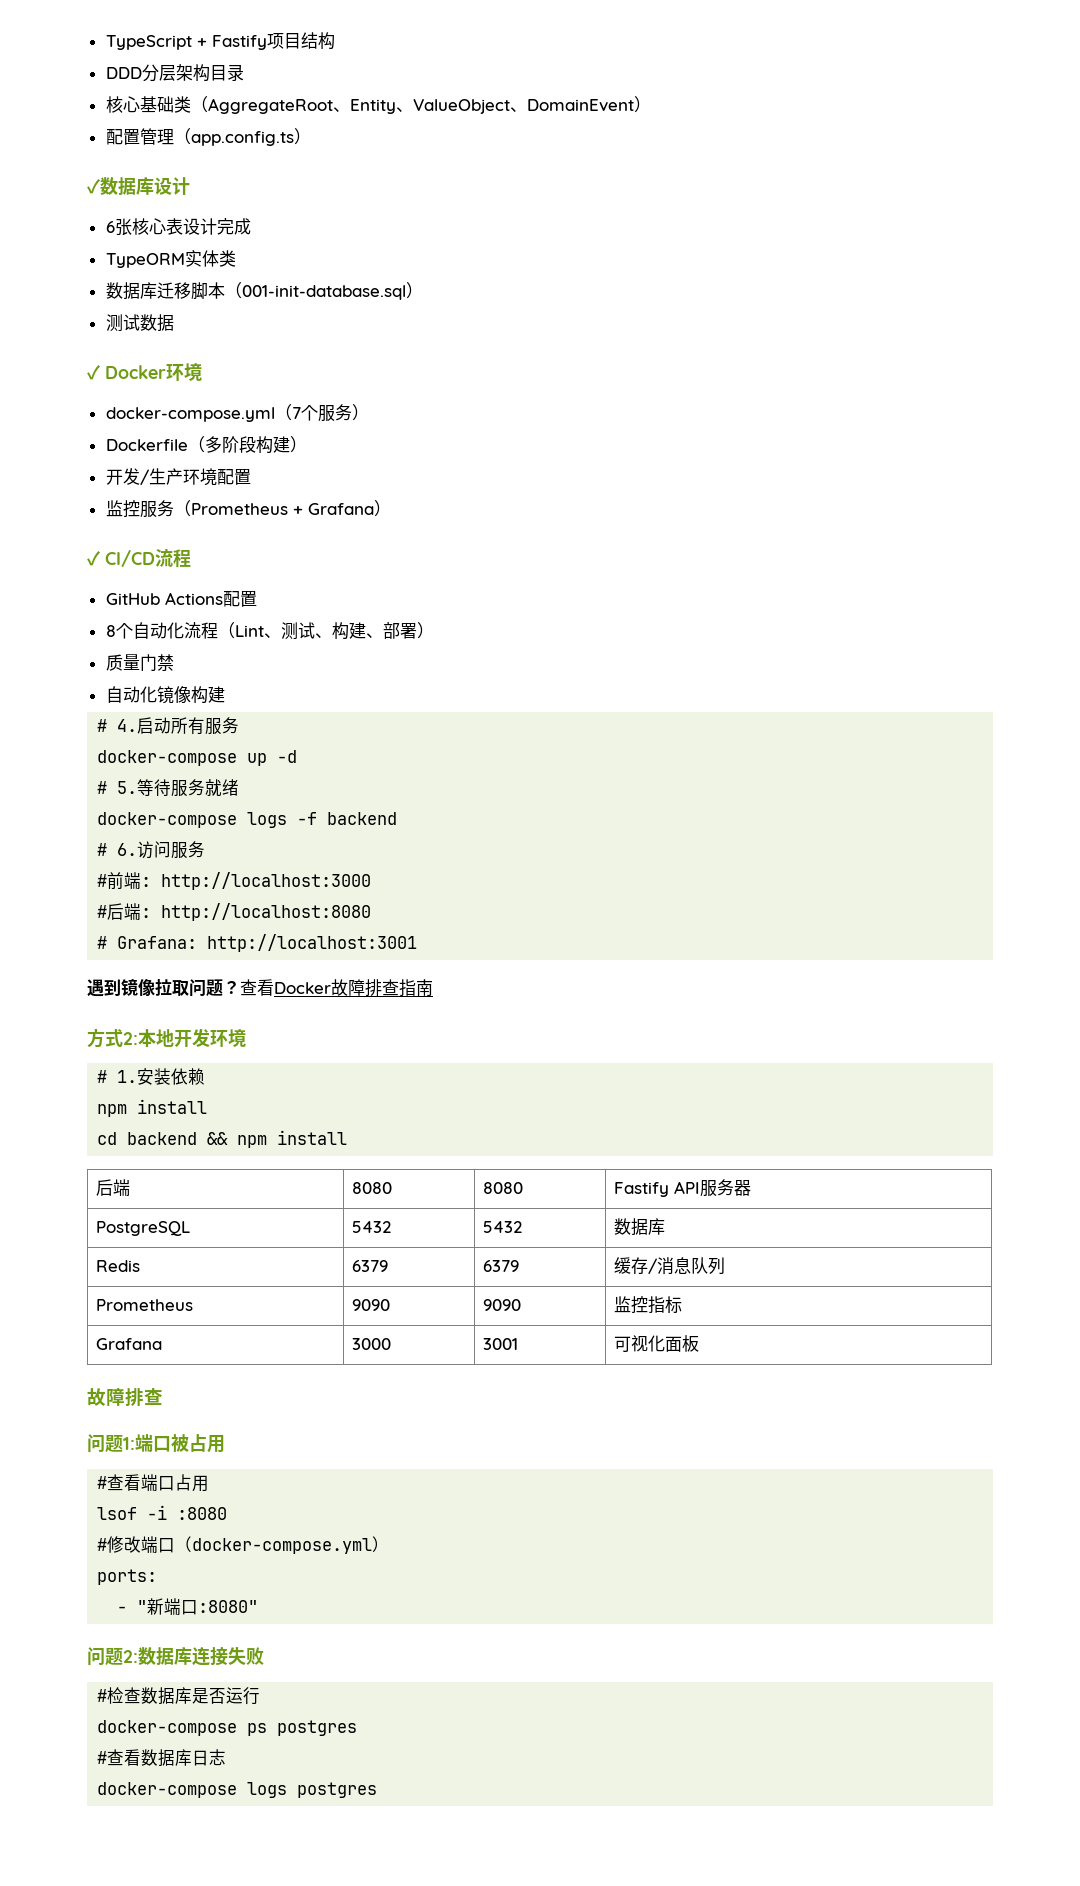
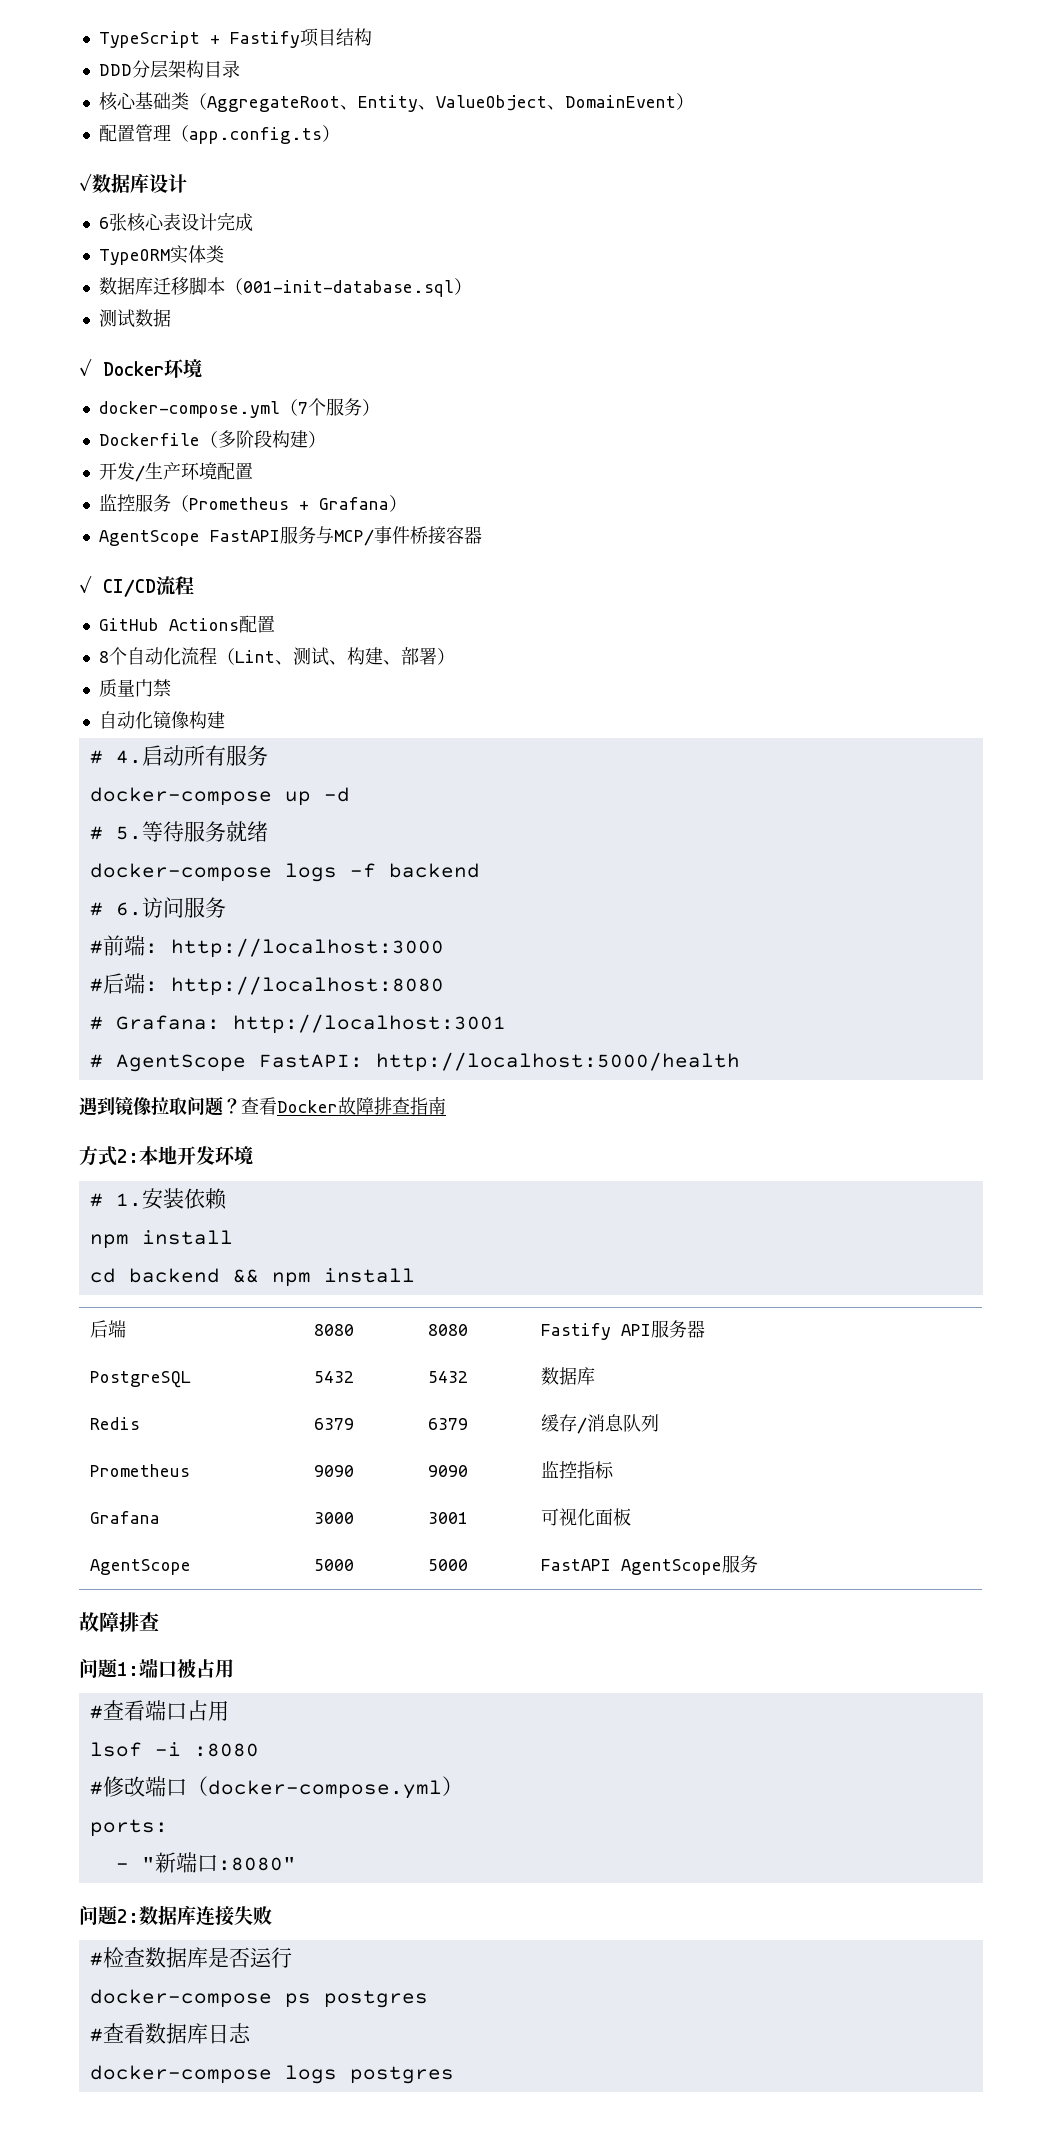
(391, 508) none -> [98,526,482,546] // AgentScope FastAPI服务与MCP/事件桥接容器
(418, 943) none -> [89,1052,740,1072] // # AgentScope FastAPI: http://localhost:5000/health
(700, 1343) none -> [89,1559,191,1575] [313,1559,354,1571] [427,1559,468,1571] [540,1555,758,1575] // AgentScope | 5000 | 5000 | FastAPI AgentScope服务

